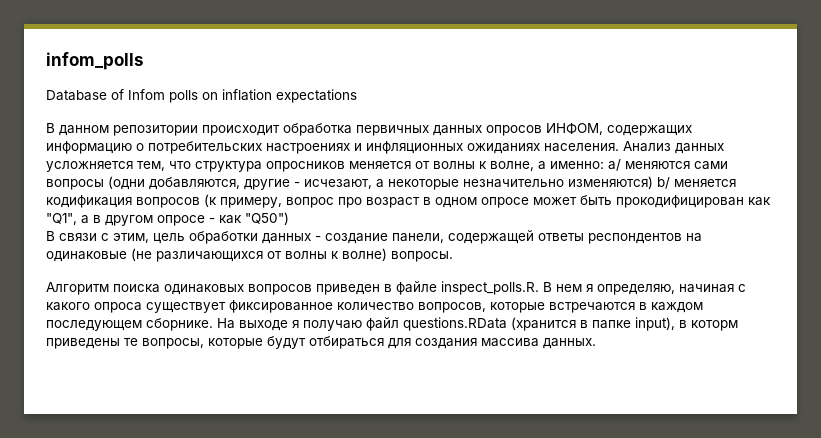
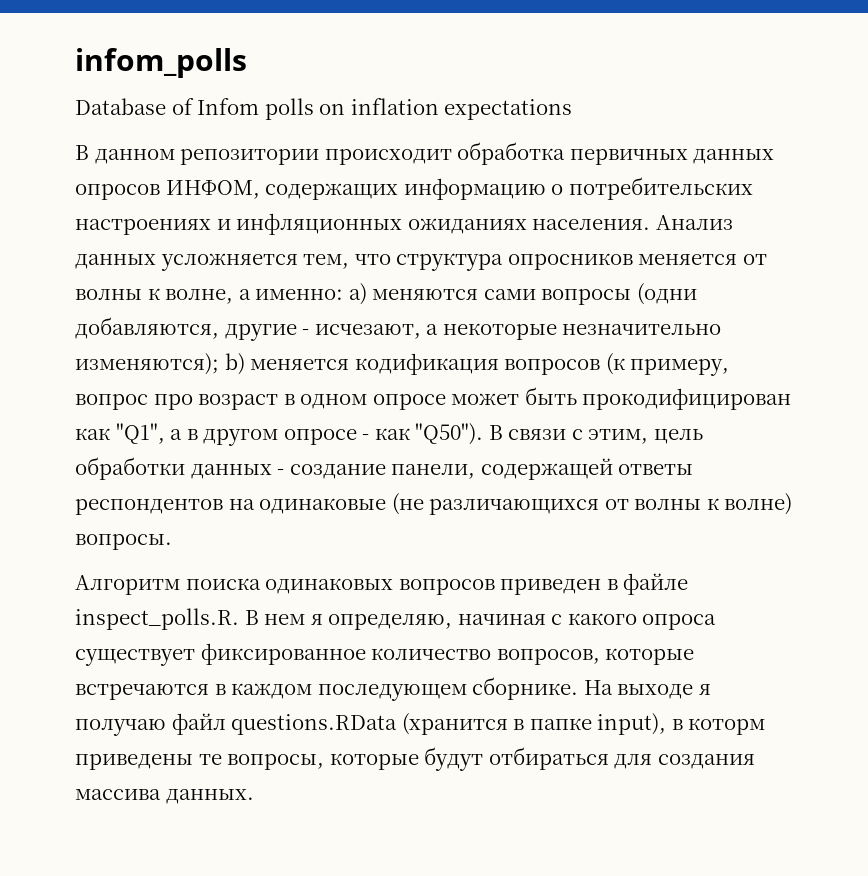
[608,159,621,171] a/ -> [348,283,367,305] a)
[568,176,670,189] изменяются) b/ -> [75,353,245,375] изменяются); b)
[245,212,289,225] "Q50") // -> [415,423,484,445] "Q50").

